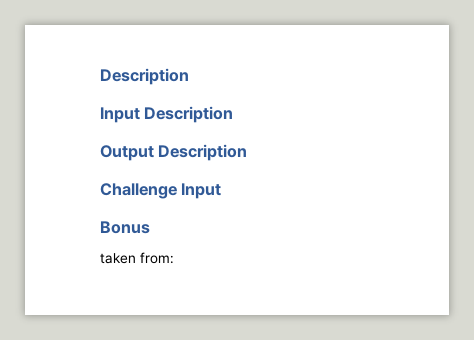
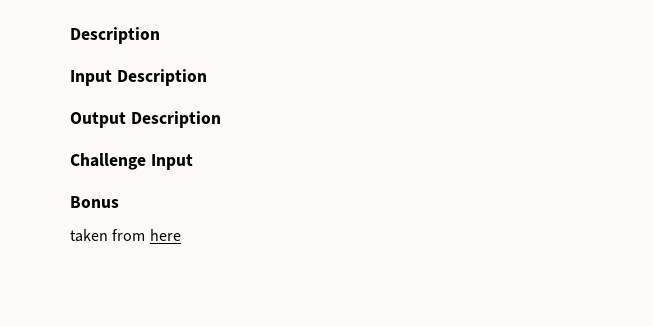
[140,252,174,264] from: -> [112,229,181,241] from here

